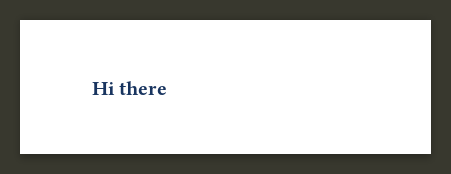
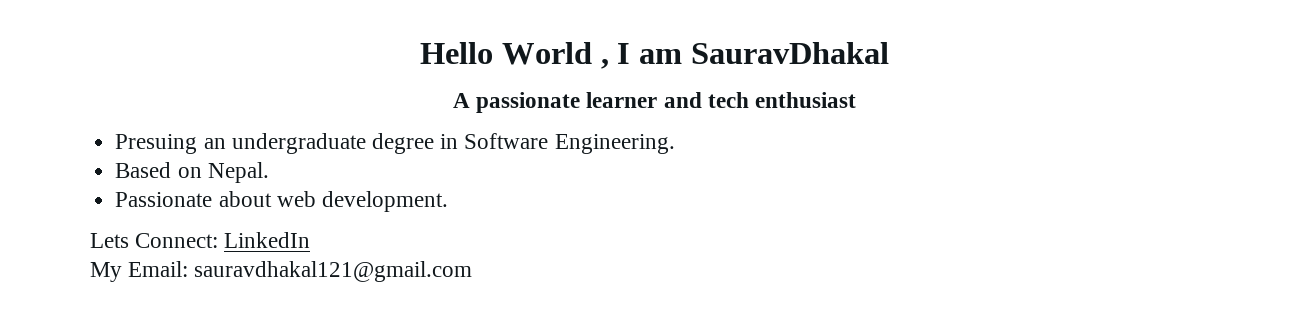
[92,81,168,95] Hi there -> [420,42,889,69] [452,92,857,113] [115,133,675,154] [115,162,269,183] [115,191,448,212] [90,232,311,248] [90,261,473,282] Hello World , I am SauravDhakal // A passionate learner and tech enthusiast // Presuing an undergraduate degree in Software Engineering. // Based on Nepal. // Passionate about web development. // Lets Connect: LinkedIn // My Email: sauravdhakal121@gmail.com

